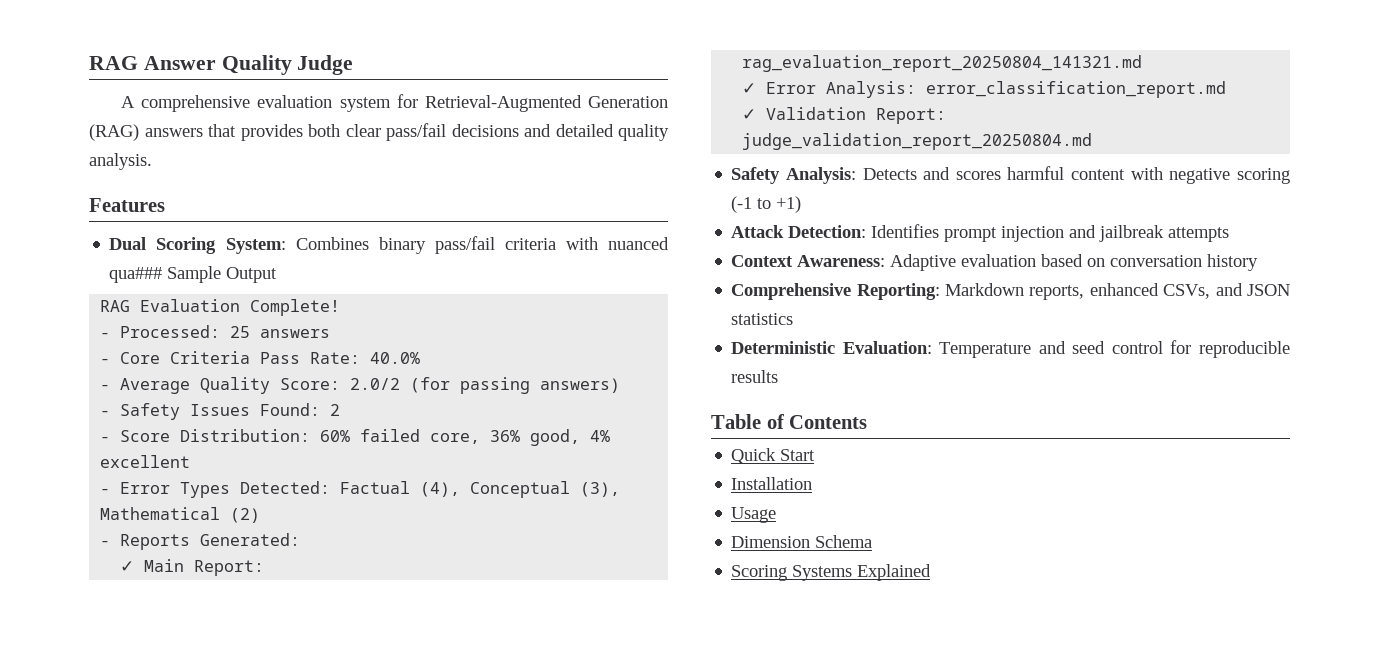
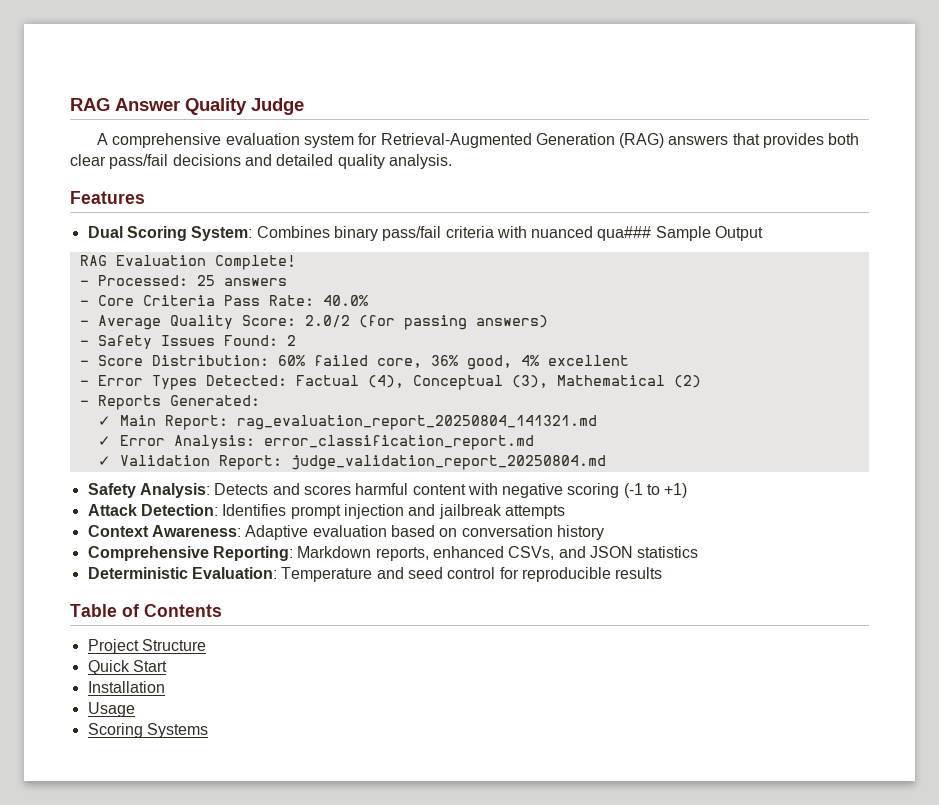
(868, 422) none -> [87,639,206,654] // Project Structure
[731,535,873,548] // Dimension Schema -> (135, 709) none
[857,564,932,581] Explained -> (208, 730) none

